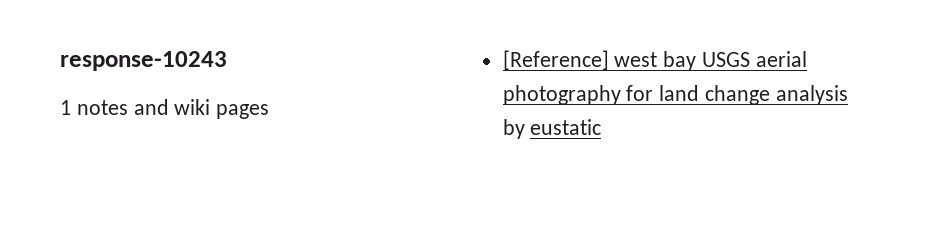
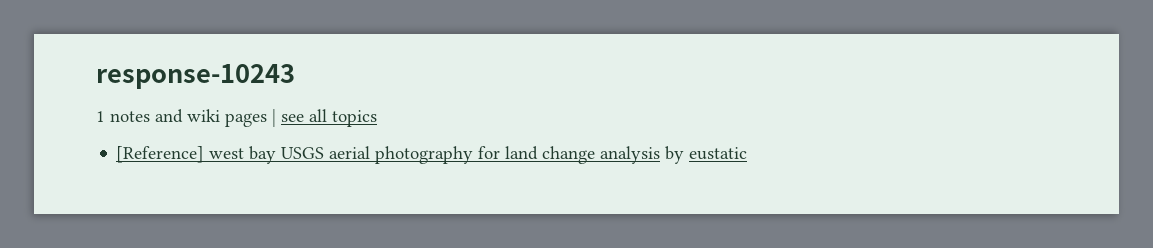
(270, 111) none -> [272,109,377,127] | see all topics

